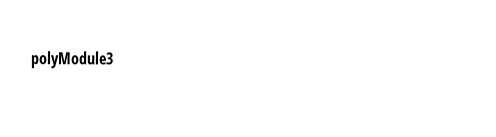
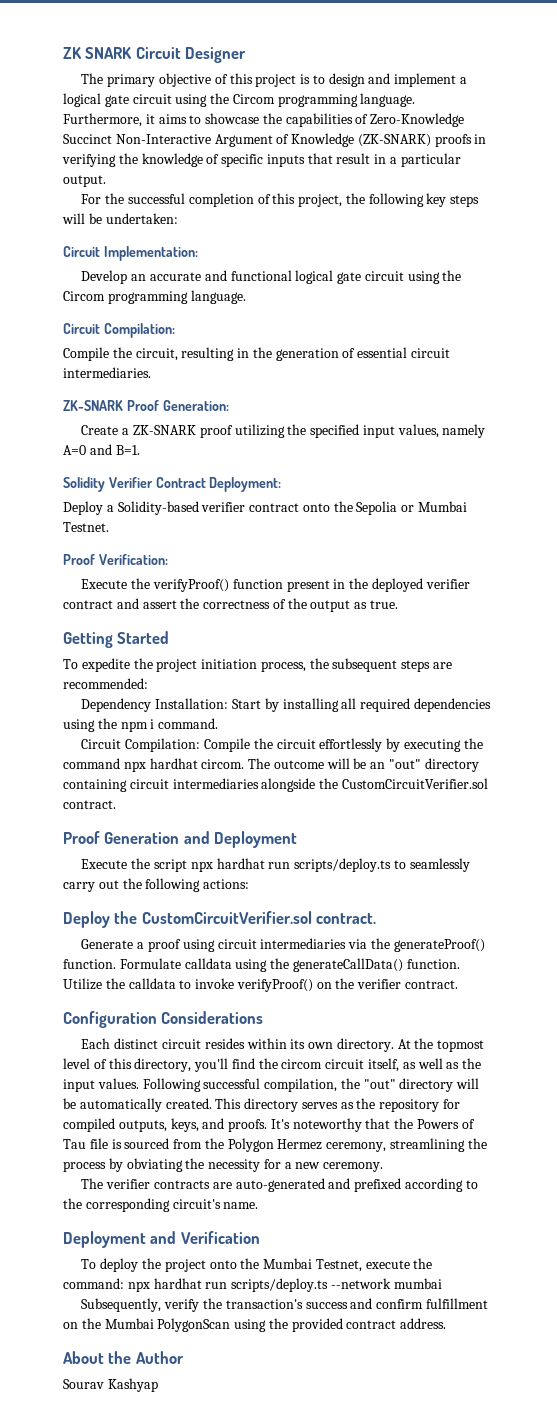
[30,51,114,69] polyModule3 -> [63,47,247,63] [81,73,467,87] [63,93,416,107] [63,113,465,127] [63,133,487,147] [62,153,461,167] [63,175,106,187] [81,193,480,207] [62,213,178,224] [63,246,198,261] [81,270,462,284] [63,290,246,304] [63,323,175,338] [63,347,451,361] [63,367,151,378] [63,400,229,411] [81,424,486,438] [63,444,140,455] [63,477,282,492] [63,501,468,515] [63,522,109,532] [63,554,168,565] [81,578,470,592] [63,598,399,612] [63,631,170,648] [63,658,453,672] [63,678,148,689] [81,698,491,712] [63,718,219,732] [81,738,483,752] [63,758,479,772] [63,778,488,792] [63,800,116,809] [63,831,298,848] [81,858,470,872] [63,878,250,892] [63,911,377,928] [81,938,485,952] [63,958,460,972] [63,978,459,992] [63,1011,264,1028] [81,1038,485,1052] [63,1058,482,1072] [63,1078,480,1092] [63,1098,461,1112] [63,1118,475,1132] [63,1138,487,1152] [63,1158,384,1172] [81,1178,478,1192] [63,1198,259,1212] [63,1231,260,1248] [81,1258,433,1272] [63,1278,442,1292] [81,1298,488,1312] [63,1318,447,1332] [63,1351,184,1364] [63,1378,158,1392] ZK SNARK Circuit Designer // The primary objective of this project is to design and implement a logical gate circuit using the Circom programming language. Furthermore, it aims to showcase the capabilities of Zero-Knowledge Succinct Non-Interactive Argument of Knowledge (ZK-SNARK) proofs in verifying the knowledge of specific inputs that result in a particular output. // For the successful completion of this project, the following key steps will be undertaken: // Circuit Implementation: // Develop an accurate and functional logical gate circuit using the Circom programming language. // Circuit Compilation: // Compile the circuit, resulting in the generation of essential circuit intermediaries. // ZK-SNARK Proof Generation: // Create a ZK-SNARK proof utilizing the specified input values, namely A=0 and B=1. // Solidity Verifier Contract Deployment: // Deploy a Solidity-based verifier contract onto the Sepolia or Mumbai Testnet. // Proof Verification: // Execute the verifyProof() function present in the deployed verifier contract and assert the correctness of the output as true. // Getting Started // To expedite the project initiation process, the subsequent steps are recommended: // Dependency Installation: Start by installing all required dependencies using the npm i command. // Circuit Compilation: Compile the circuit effortlessly by executing the command npx hardhat circom. The outcome will be an "out" directory containing circuit intermediaries alongside the CustomCircuitVerifier.sol contract. // Proof Generation and Deployment // Execute the script npx hardhat run scripts/deploy.ts to seamlessly carry out the following actions: // Deploy the CustomCircuitVerifier.sol contract. // Generate a proof using circuit intermediaries via the generateProof() function. Formulate calldata using the generateCallData() function. Utilize the calldata to invoke verifyProof() on the verifier contract. // Configuration Considerations // Each distinct circuit resides within its own directory. At the topmost level of this directory, you'll find the circom circuit itself, as well as the input values. Following successful compilation, the "out" directory will be automatically created. This directory serves as the repository for compiled outputs, keys, and proofs. It's noteworthy that the Powers of Tau file is sourced from the Polygon Hermez ceremony, streamlining the process by obviating the necessity for a new ceremony. // The verifier contracts are auto-generated and prefixed according to the corresponding circuit's name. // Deployment and Verification // To deploy the project onto the Mumbai Testnet, execute the command: npx hardhat run scripts/deploy.ts --network mumbai // Subsequently, verify the transaction's success and confirm fulfillment on the Mumbai PolygonScan using the provided contract address. // About the Author // Sourav Kashyap

